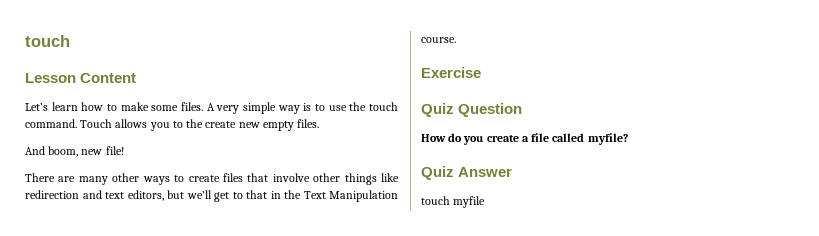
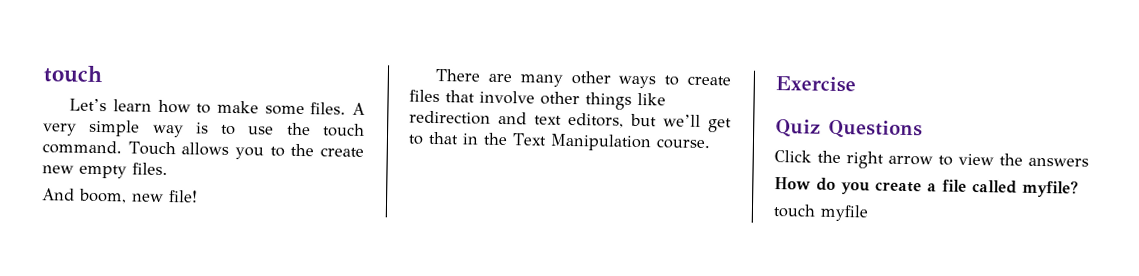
[25,35,70,47] [25,73,137,83] touch // Lesson Content -> [43,65,104,84] touch
[458,103,523,117] Question -> [828,119,923,140] [774,150,1089,169] Questions // Click the right arrow to view the answers
[421,166,513,180] // Quiz Answer -> (1079, 188) none

